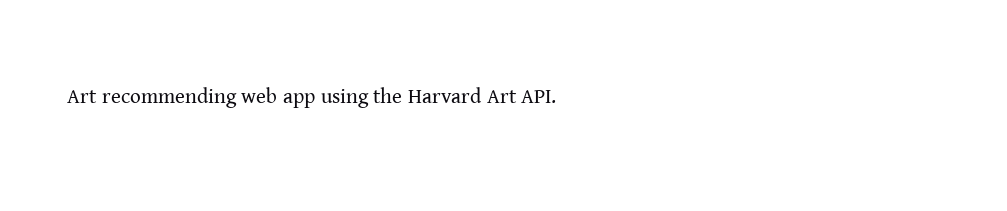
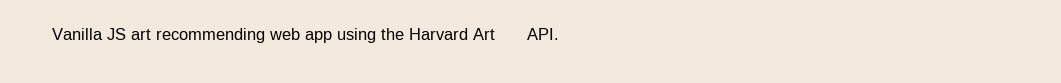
[67,90,97,103] Art -> [52,28,151,40] Vanilla JS art

